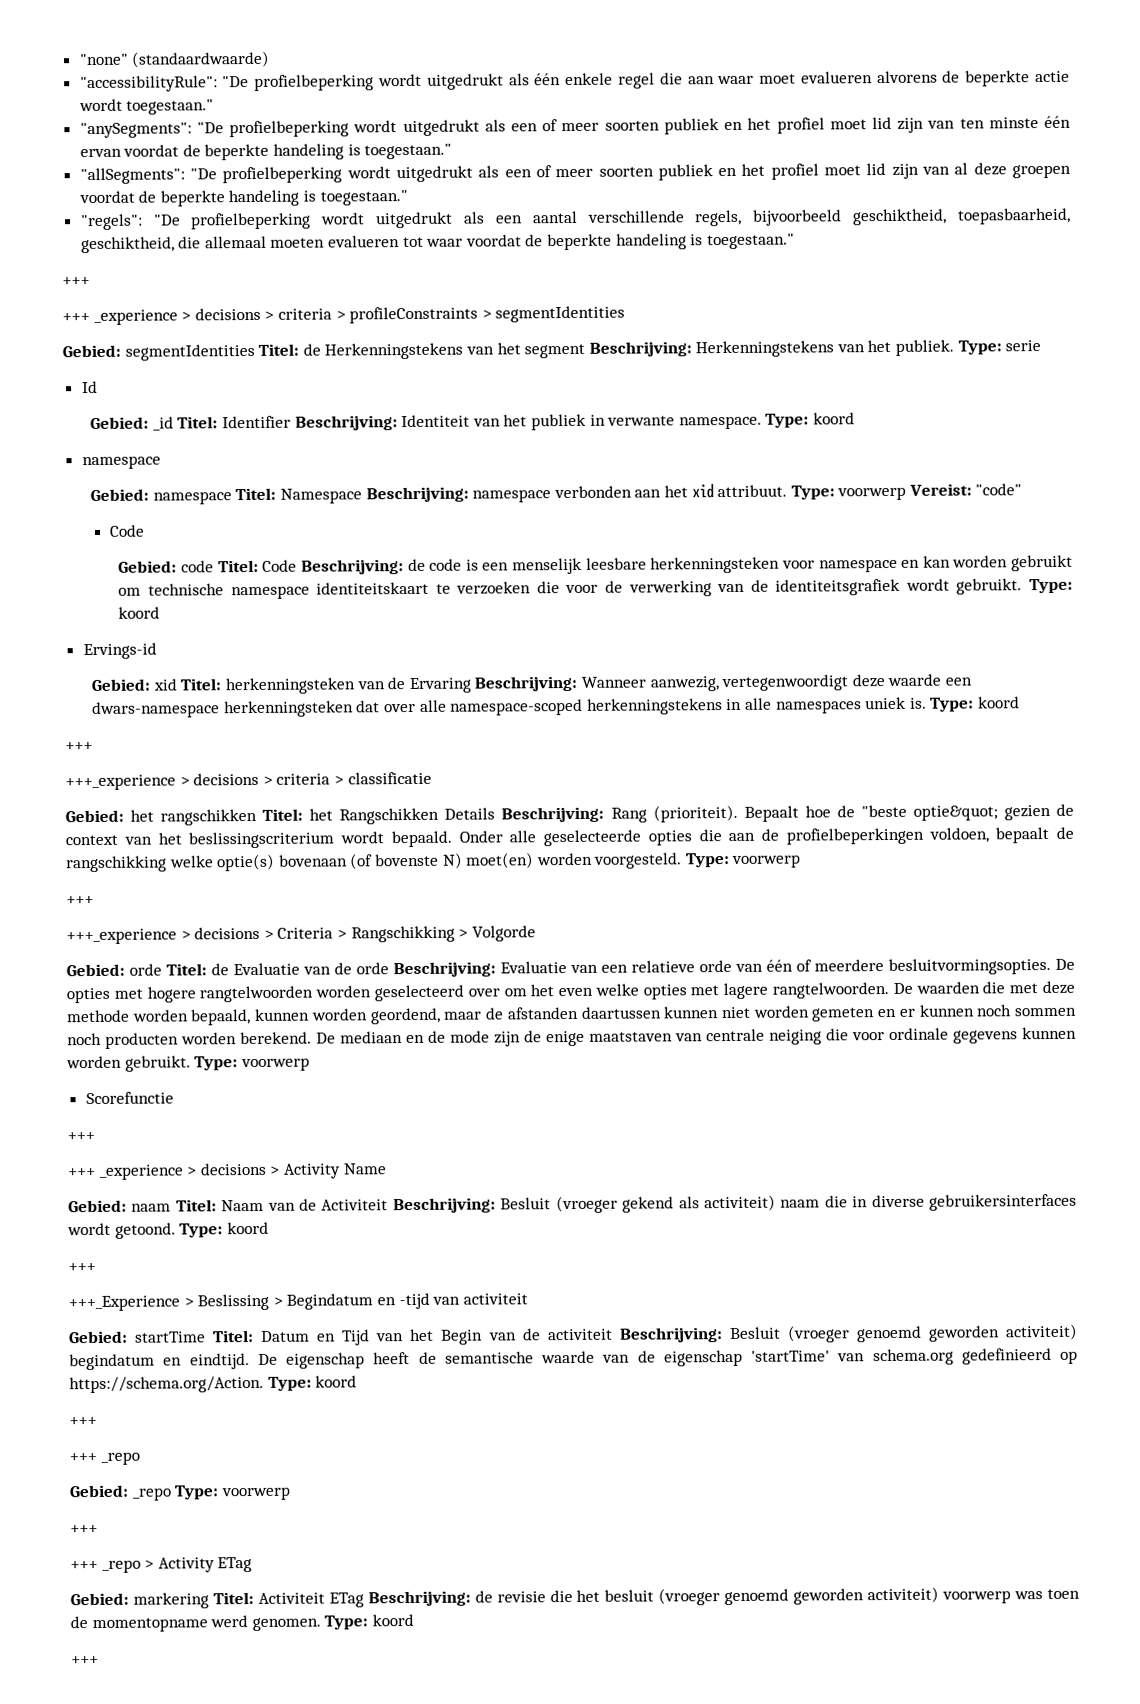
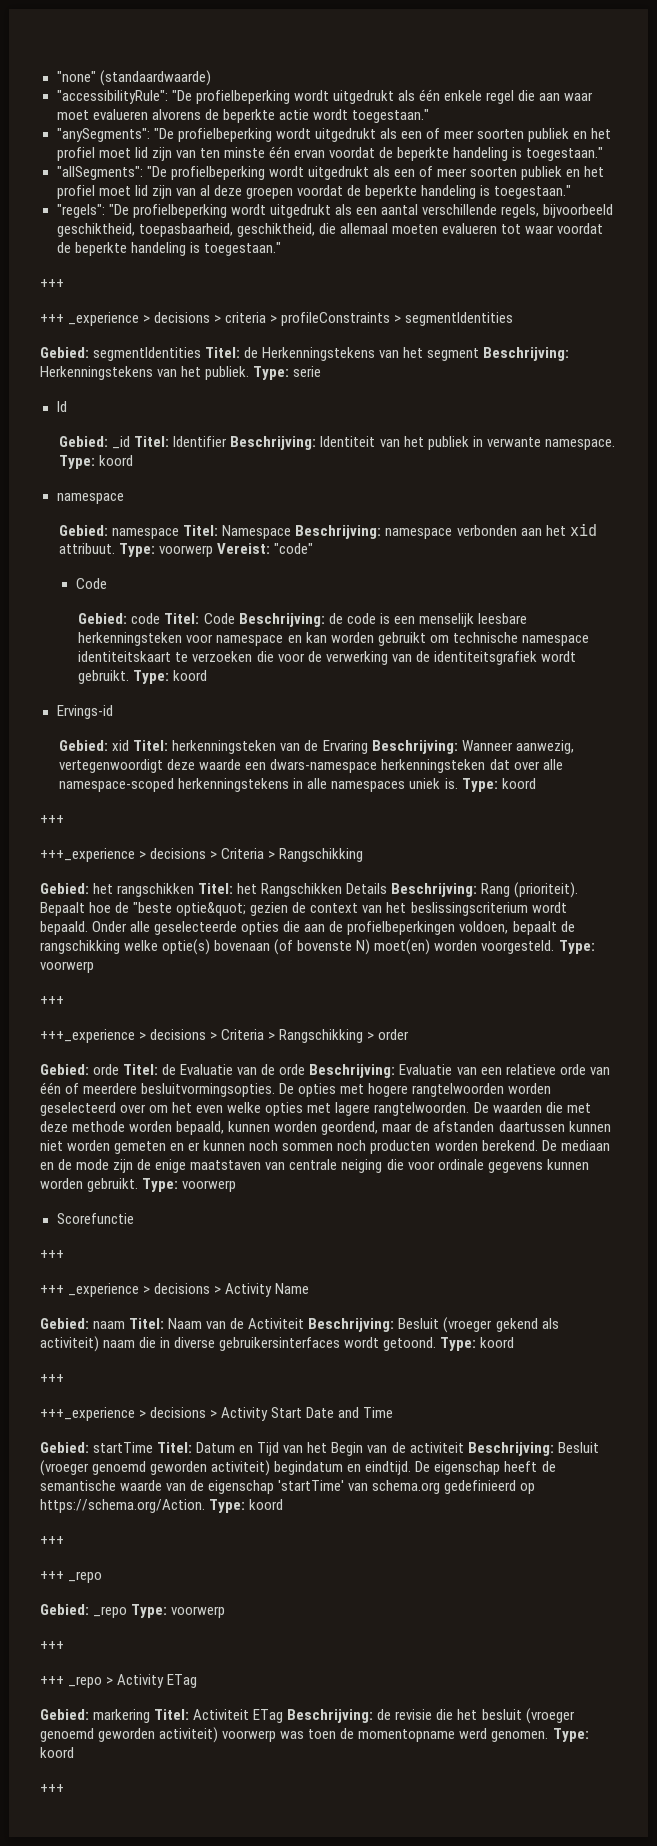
[276,771,432,785] criteria > classificatie -> [221,848,364,862] Criteria > Rangschikking
[471,925,536,942] Volgorde -> [378,1029,410,1040] order
[68,1292,528,1312] +++_Experience > Beslissing > Begindatum en -tijd van activiteit -> [40,1407,394,1421] +++_experience > decisions > Activity Start Date and Time

